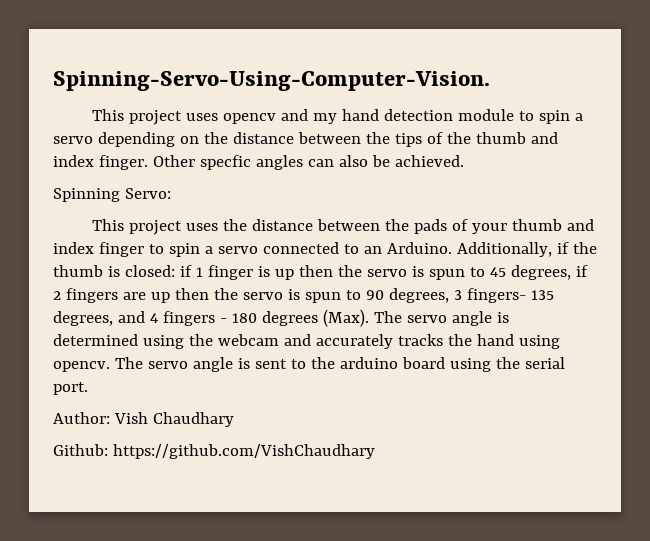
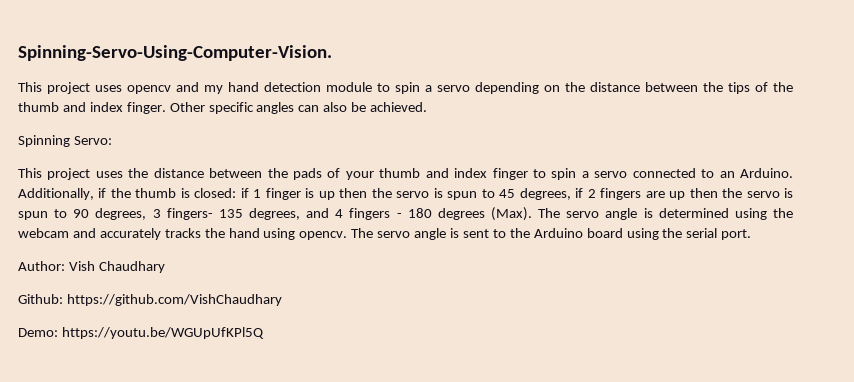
[199,155,251,170] specfic -> [208,102,254,114] specific
[339,357,398,369] arduino -> [533,228,583,238] Arduino
(375, 451) none -> [18,327,264,339] // Demo: https://youtu.be/WGUpUfKPl5Q

